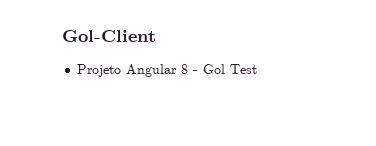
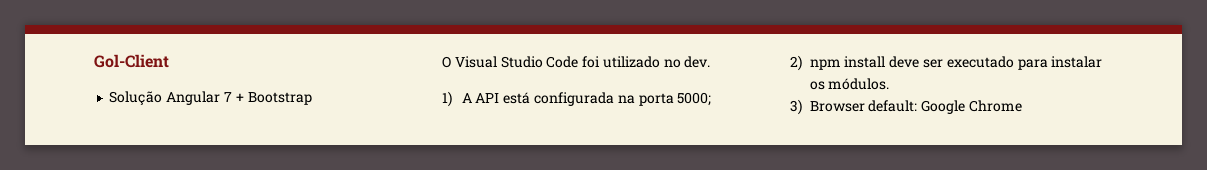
[77,64,258,77] Projeto Angular 8 - Gol Test -> [109,91,312,106] [442,56,711,68] [442,91,712,107] [790,55,1103,71] [809,78,890,90] [790,99,1022,115] Solução Angular 7 + Bootstrap // O Visual Studio Code foi utilizado no dev. // 1) A API está configurada na porta 5000; // 2) npm install deve ser executado para instalar os módulos. // 3) Browser default: Google Chrome

